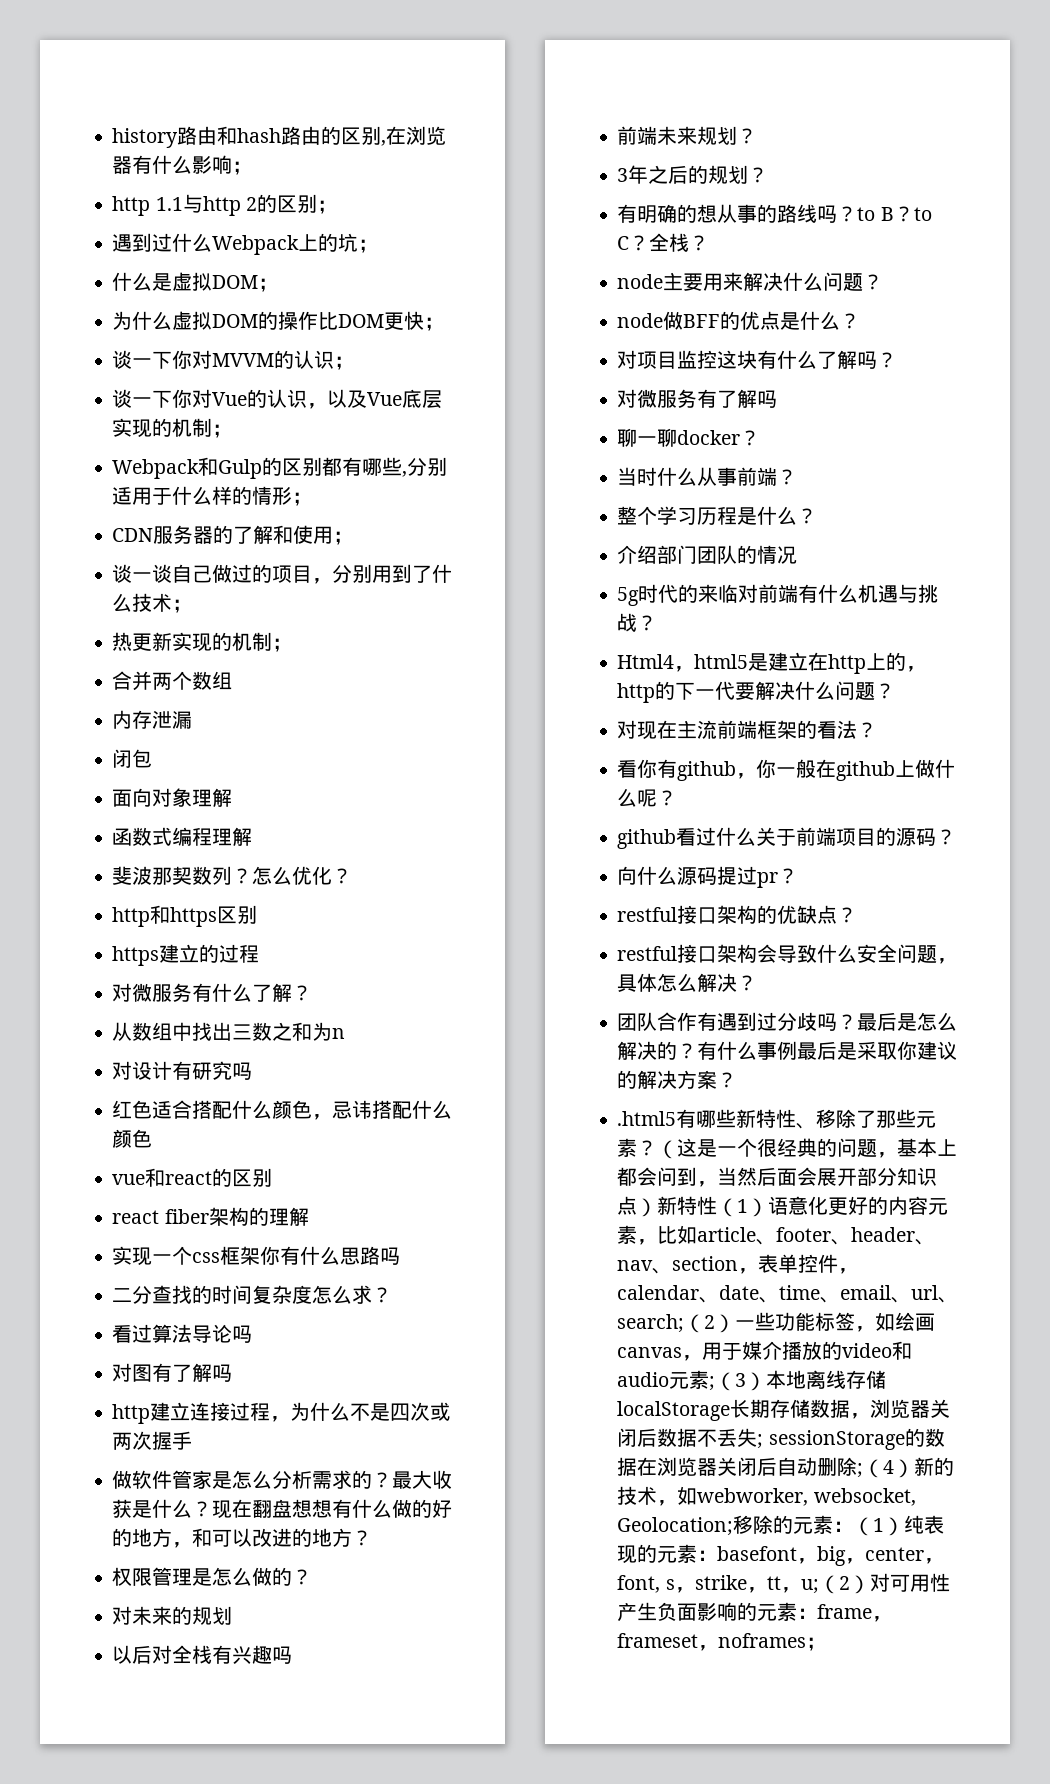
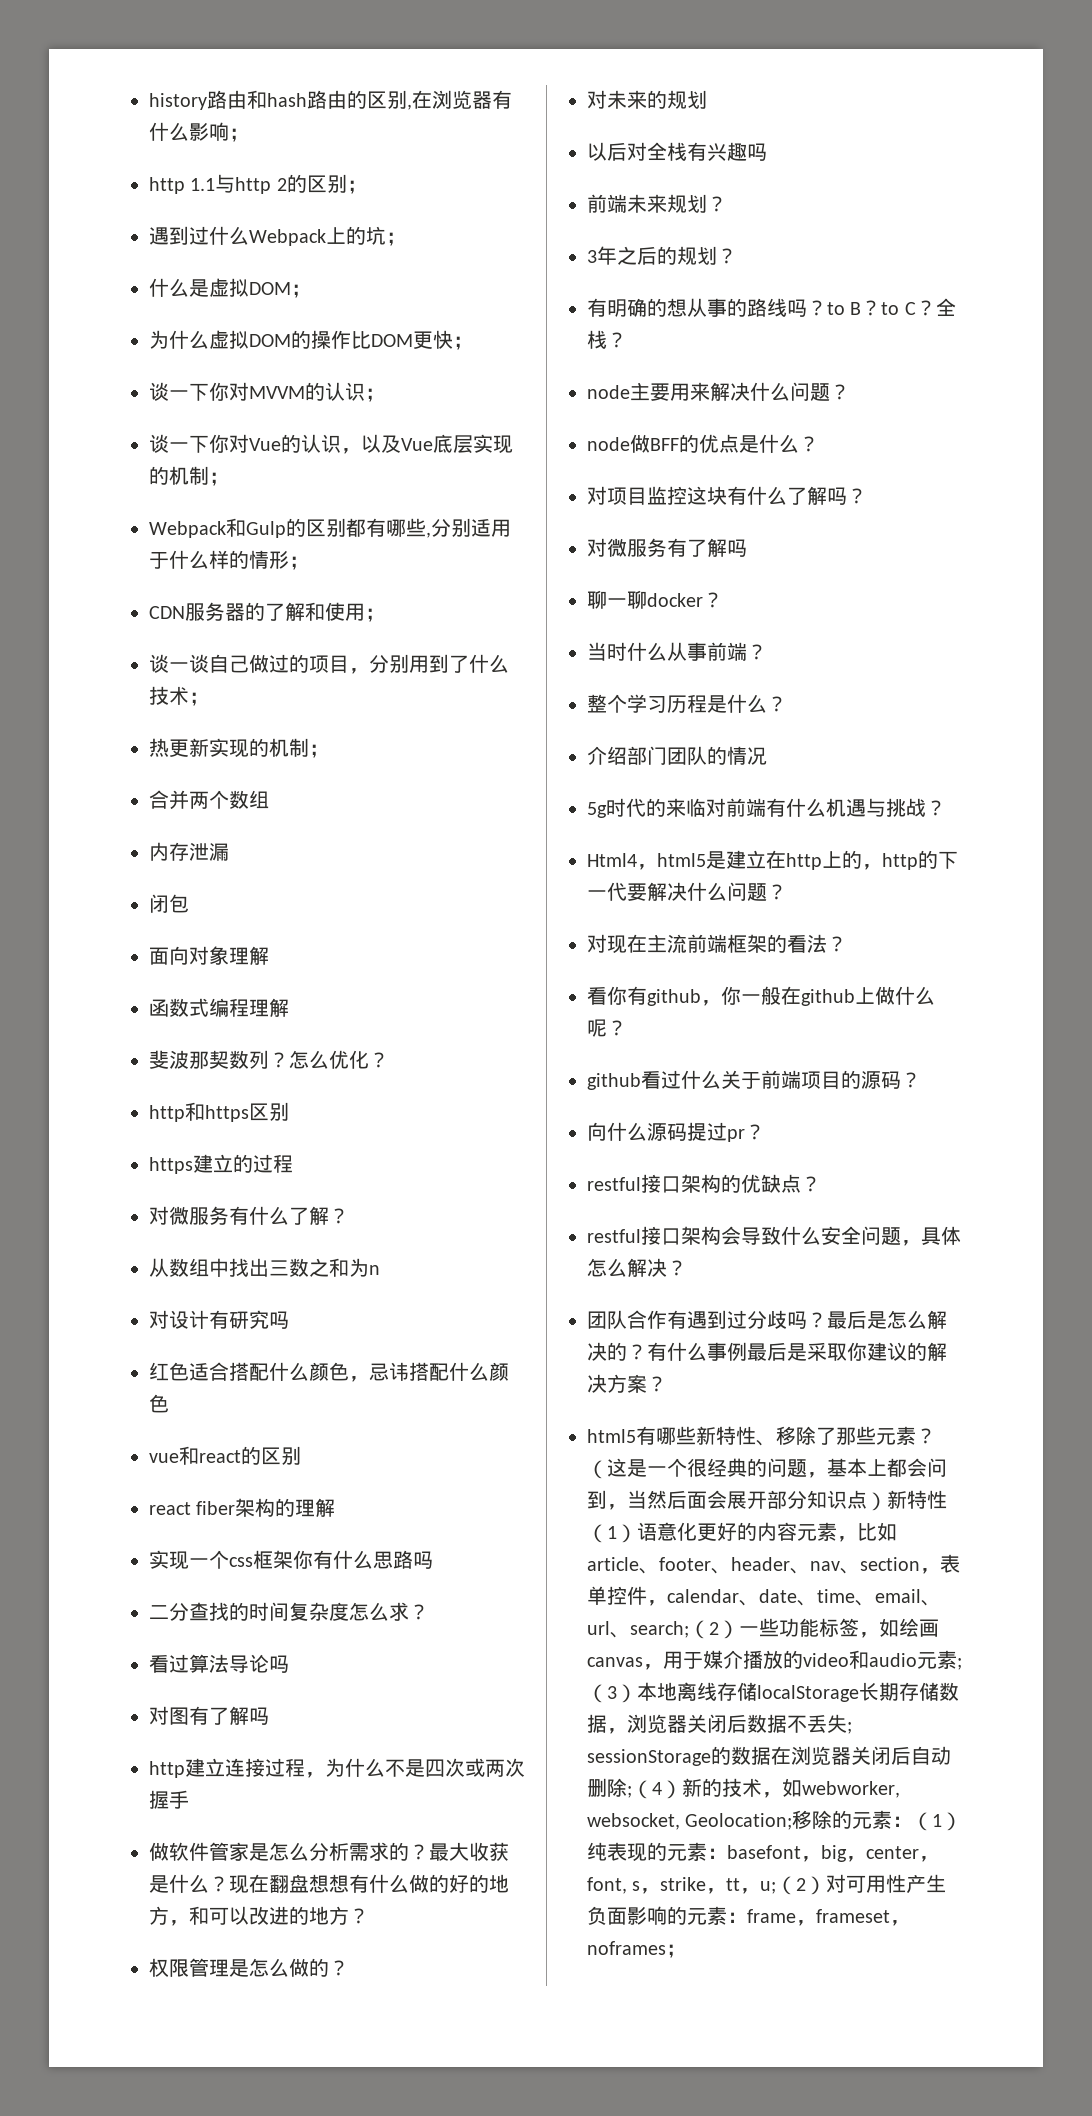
[617,1111,677,1126] .html5 -> [587,1429,636,1443] html5

